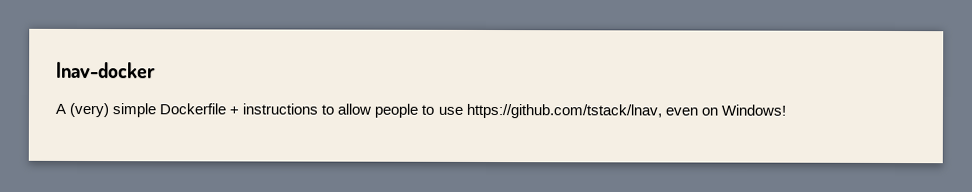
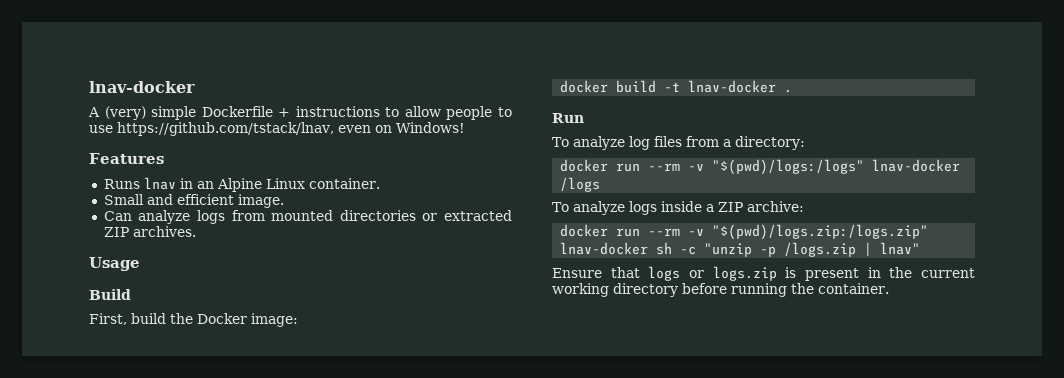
(786, 110) none -> [89,153,164,164] [103,177,380,192] [103,194,284,208] [103,210,512,224] [103,226,196,237] [89,257,140,271] [89,289,131,300] [89,313,298,327] [560,80,793,93] [552,113,584,123] [552,136,805,150] [560,159,961,175] [560,177,601,192] [552,201,804,215] [560,224,929,240] [560,242,921,257] [552,266,975,281] [552,283,889,297] // Features // Runs lnav in an Alpine Linux container. // Small and efficient image. // Can analyze logs from mounted directories or extracted ZIP archives. // Usage // Build // First, build the Docker image: // docker build -t lnav-docker . // Run // To analyze log files from a directory: // docker run --rm -v "$(pwd)/logs:/logs" lnav-docker /logs // To analyze logs inside a ZIP archive: // docker run --rm -v "$(pwd)/logs.zip:/logs.zip" lnav-docker sh -c "unzip -p /logs.zip | lnav" // Ensure that logs or logs.zip is present in the current working directory before running the container.

